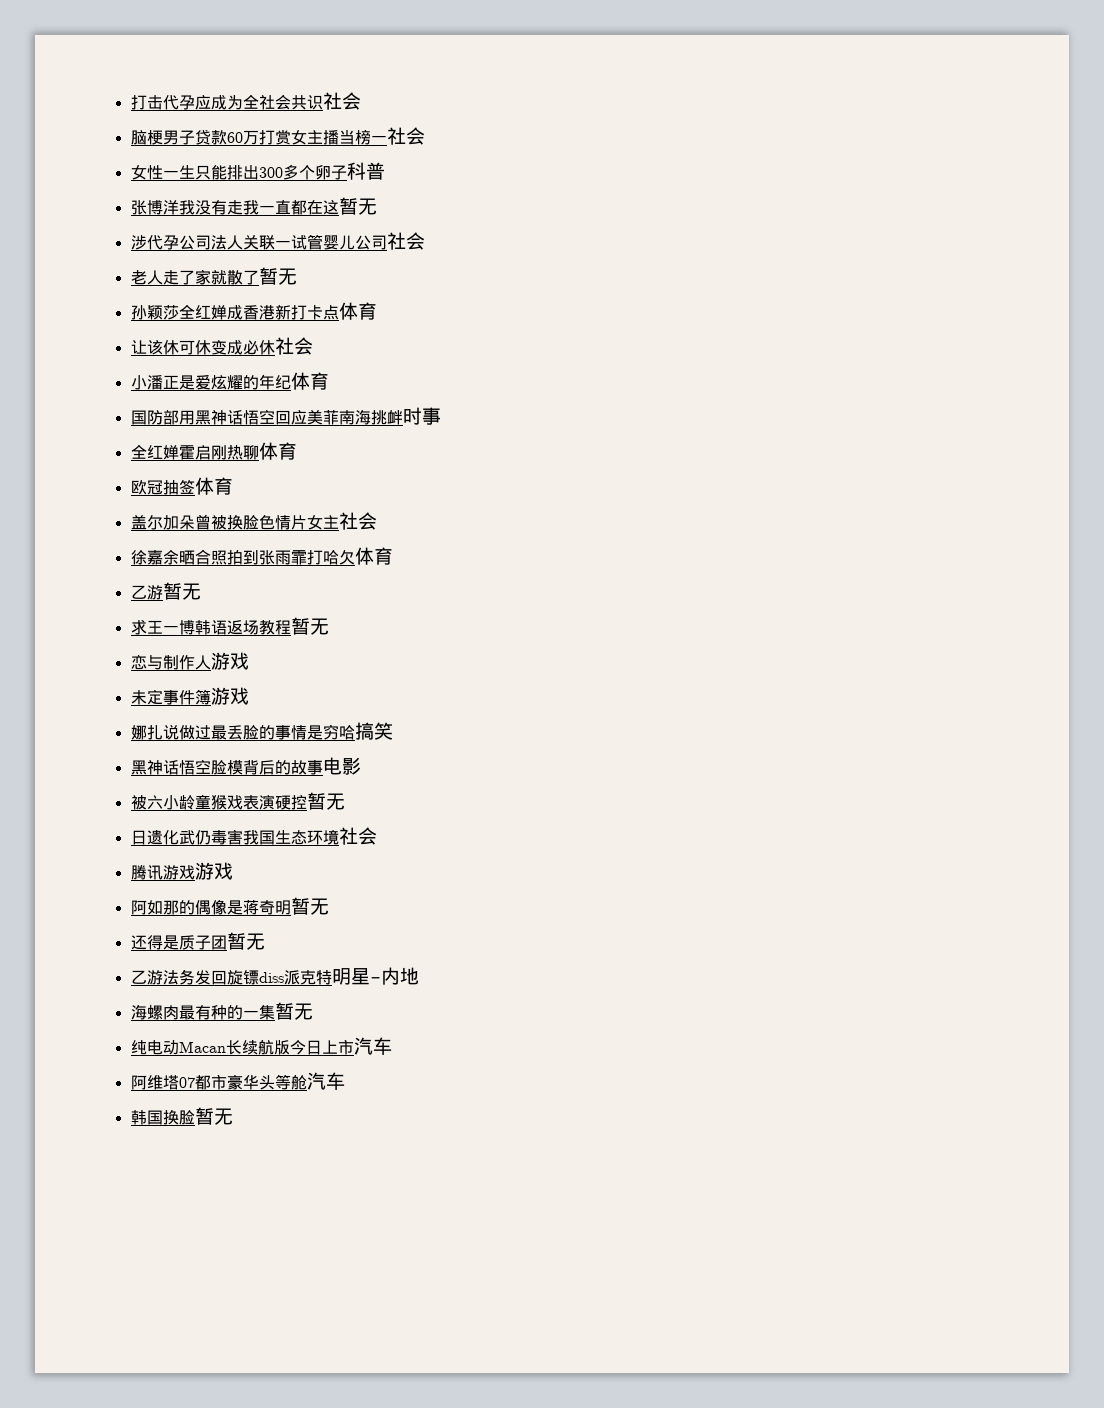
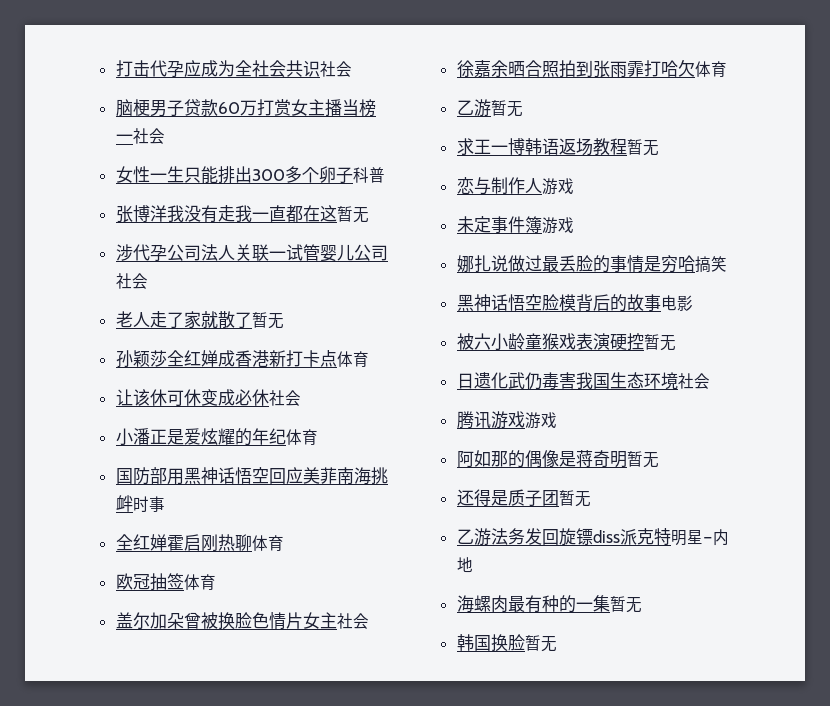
[130,1037,392,1055] [130,1072,345,1090] // 纯电动Macan长续航版今日上市汽车 // 阿维塔07都市豪华头等舱汽车 -> (642, 605) none

